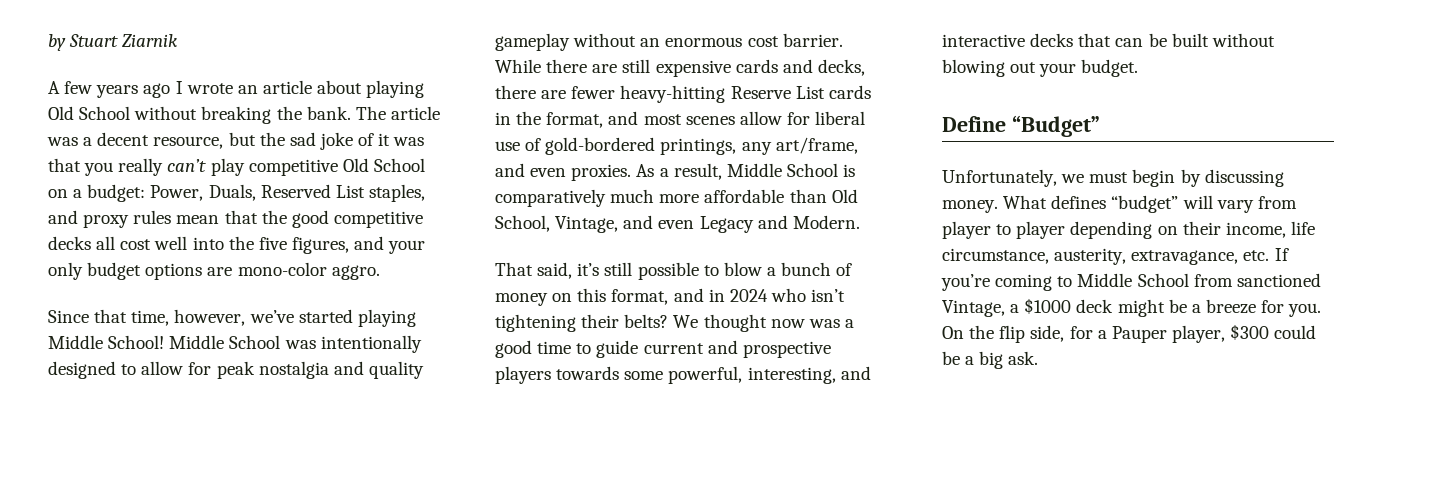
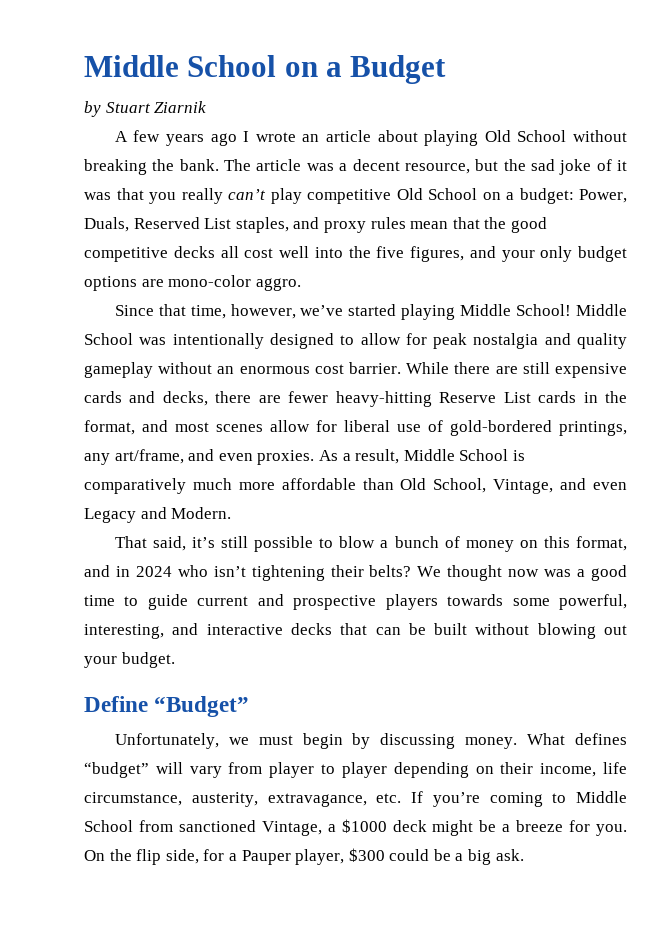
(48, 42) none -> [84,55,447,84] Middle School on a Budget //

